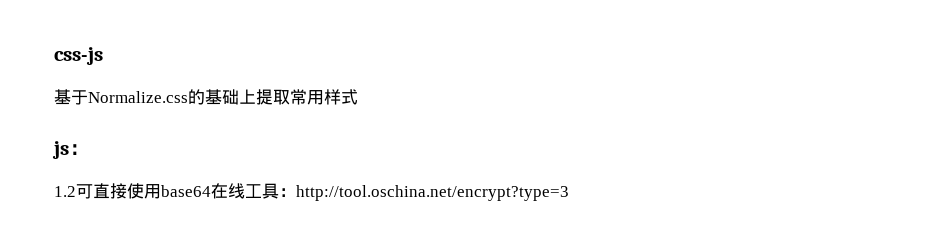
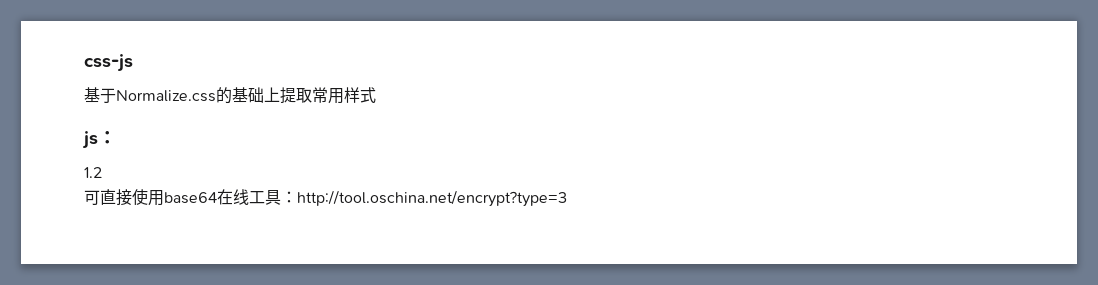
(76, 191) none -> (102, 172) //

